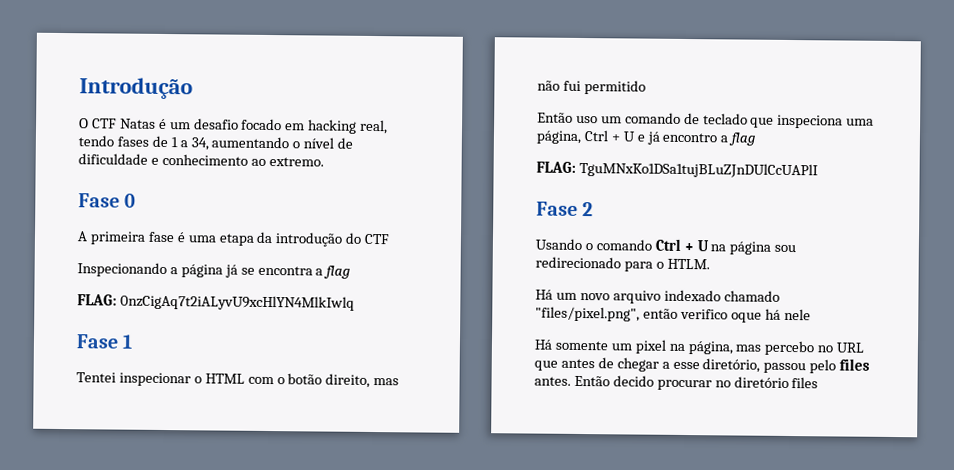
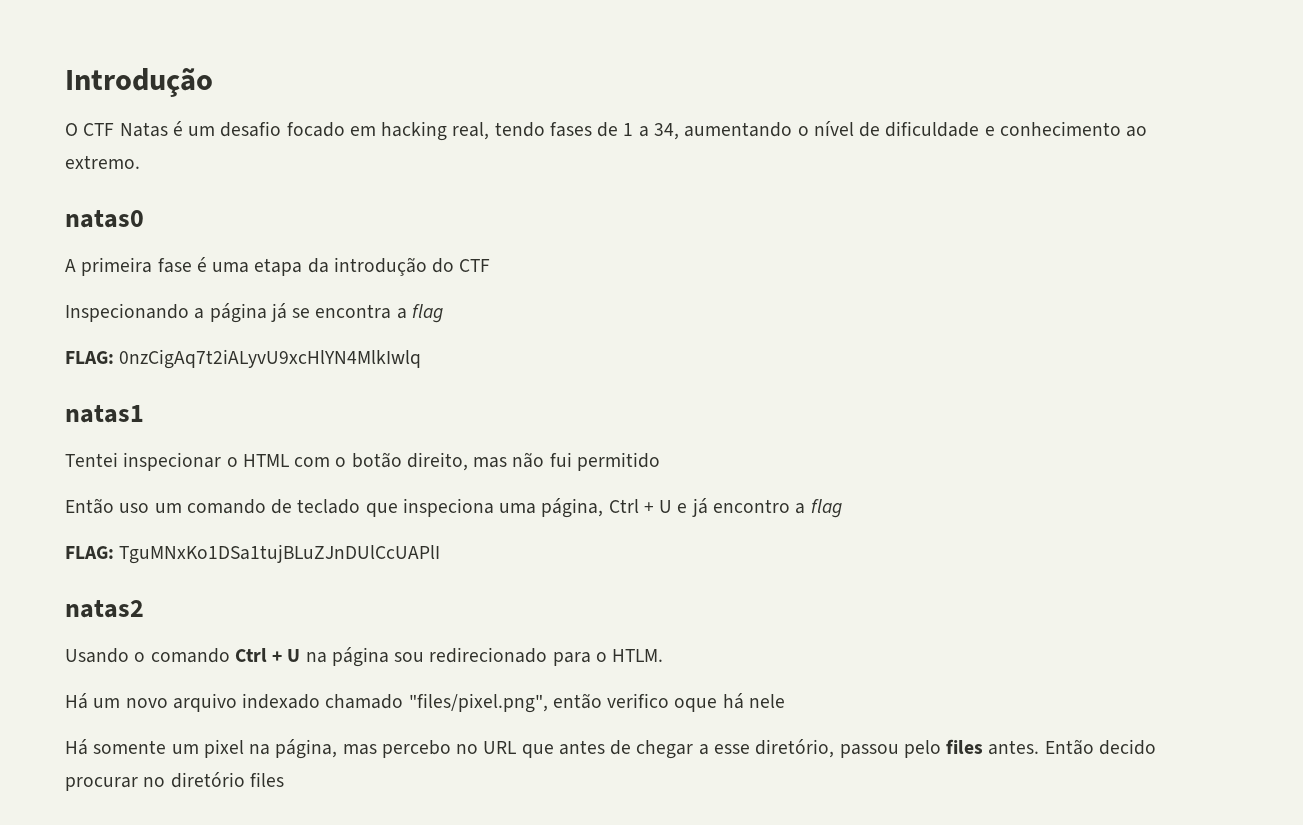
[78,193,137,208] Fase 0 -> [65,210,144,228] natas0
[76,334,134,349] Fase 1 -> [65,405,144,423] natas1
[536,201,594,217] Fase 2 -> [65,600,144,618] natas2

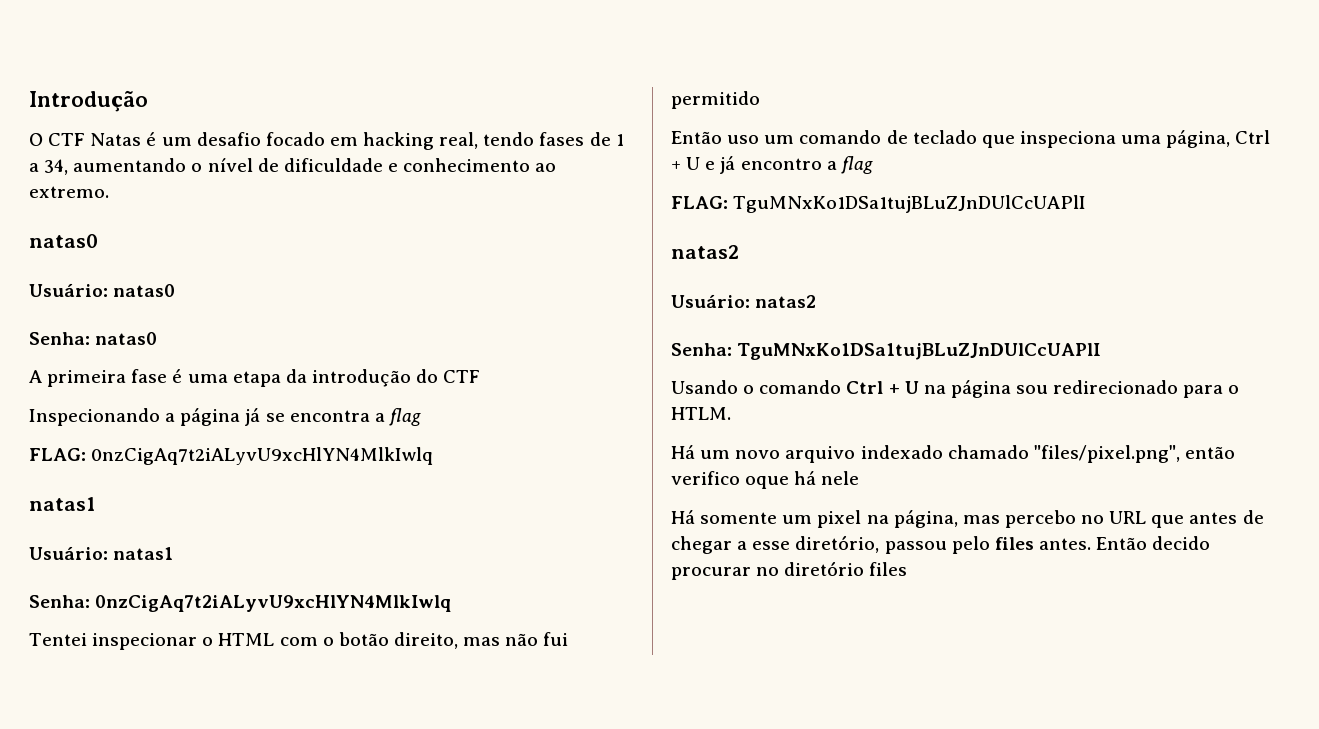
(144, 219) none -> [29,283,176,297] [29,332,158,345] // Usuário: natas0 // Senha: natas0
(144, 414) none -> [29,546,174,560] [29,595,452,612] // Usuário: natas1 // Senha: 0nzCigAq7t2iALyvU9xcHlYN4MlkIwlq
(144, 609) none -> [671,294,817,308] [671,343,1102,360] // Usuário: natas2 // Senha: TguMNxKo1DSa1tujBLuZJnDUlCcUAPlI

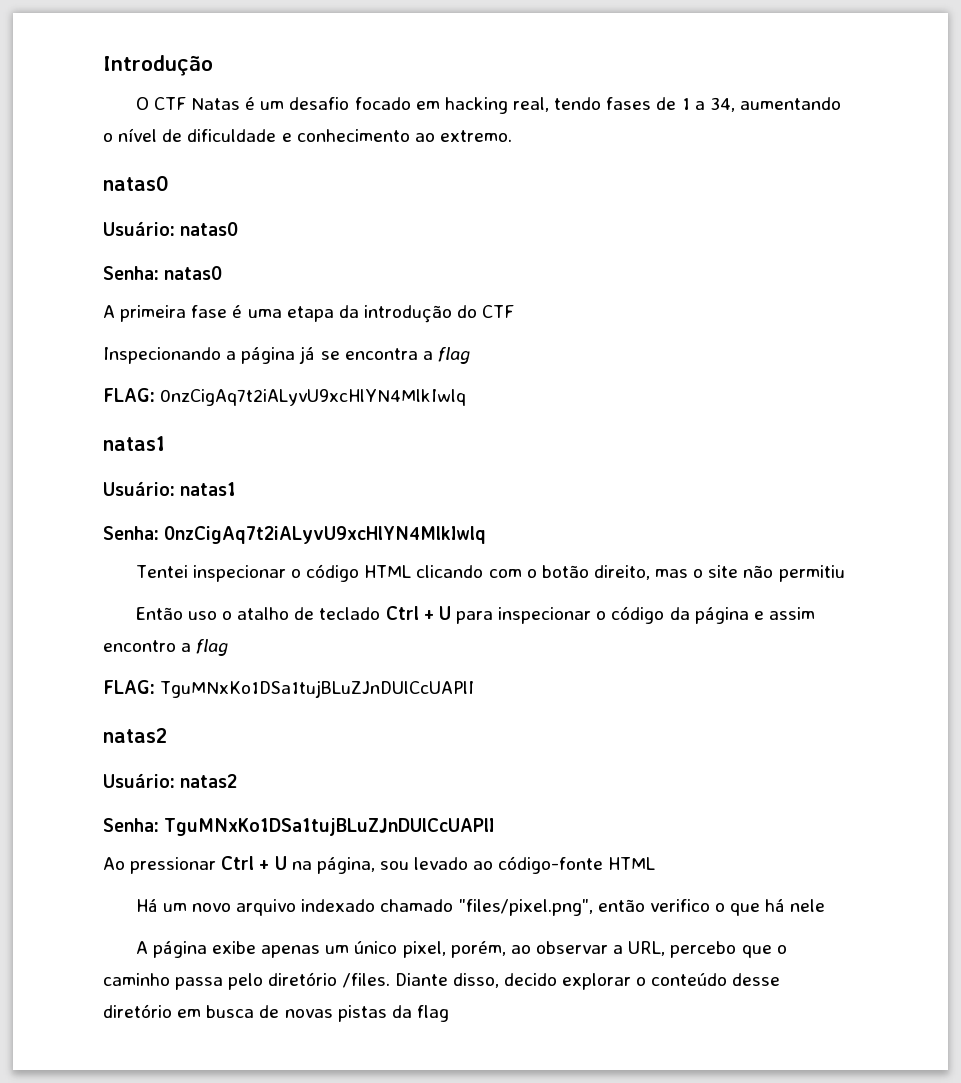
[218,633,275,646] HTML -> [306,564,484,582] código HTML clicando
[505,632,569,646] [671,91,760,109] [671,130,1271,148] [671,156,736,174] não fui permitido // Então uso um comando de teclado que inspeciona uma página, Ctrl + U e já -> [693,565,845,582] [135,606,815,624] o site não permitiu // Então uso o atalho de teclado Ctrl + U para inspecionar o código da página e assim
[671,380,842,394] Usando o comando -> [103,857,217,874] Ao pressionar
[950,380,1240,398] [671,407,731,420] página sou redirecionado para o HTLM. -> [316,856,656,874] página, sou levado ao código-fonte HTML
[745,476,790,489] oque -> [714,903,761,916] o que
[671,510,1264,528] [671,535,1211,554] [671,561,908,580] Há somente um pixel na página, mas percebo no URL que antes de chegar a esse diretório, passou pelo files antes. Então decido procurar no diretório files -> [135,941,787,958] [103,972,781,990] [103,1004,449,1022] A página exibe apenas um único pixel, porém, ao observar a URL, percebo que o caminho passa pelo diretório /files. Diante disso, decido explorar o conteúdo desse diretório em busca de novas pistas da flag

